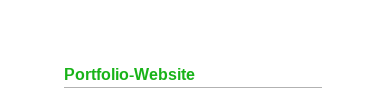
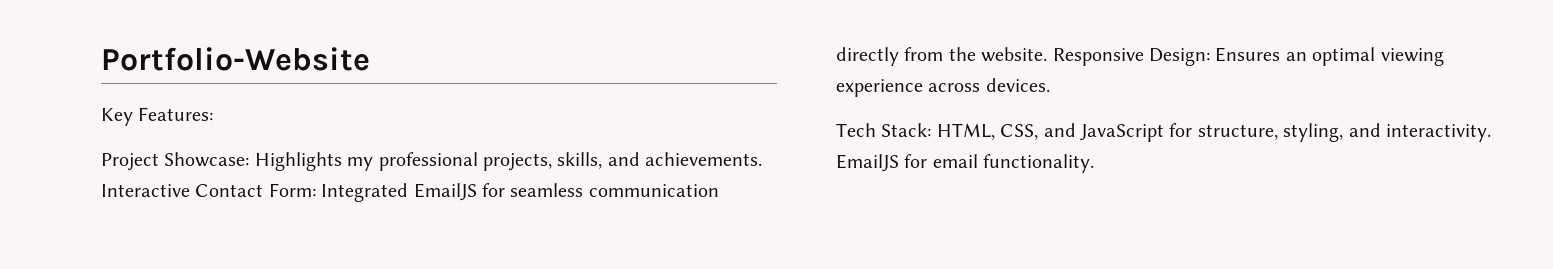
(195, 74) none -> [101,107,214,126] [101,152,763,171] [101,183,719,202] [836,47,1444,66] [836,78,1050,97] [836,123,1491,142] [836,154,1095,173] // Key Features: // Project Showcase: Highlights my professional projects, skills, and achievements. Interactive Contact Form: Integrated EmailJS for seamless communication directly from the website. Responsive Design: Ensures an optimal viewing experience across devices. // Tech Stack: HTML, CSS, and JavaScript for structure, styling, and interactivity. EmailJS for email functionality.

